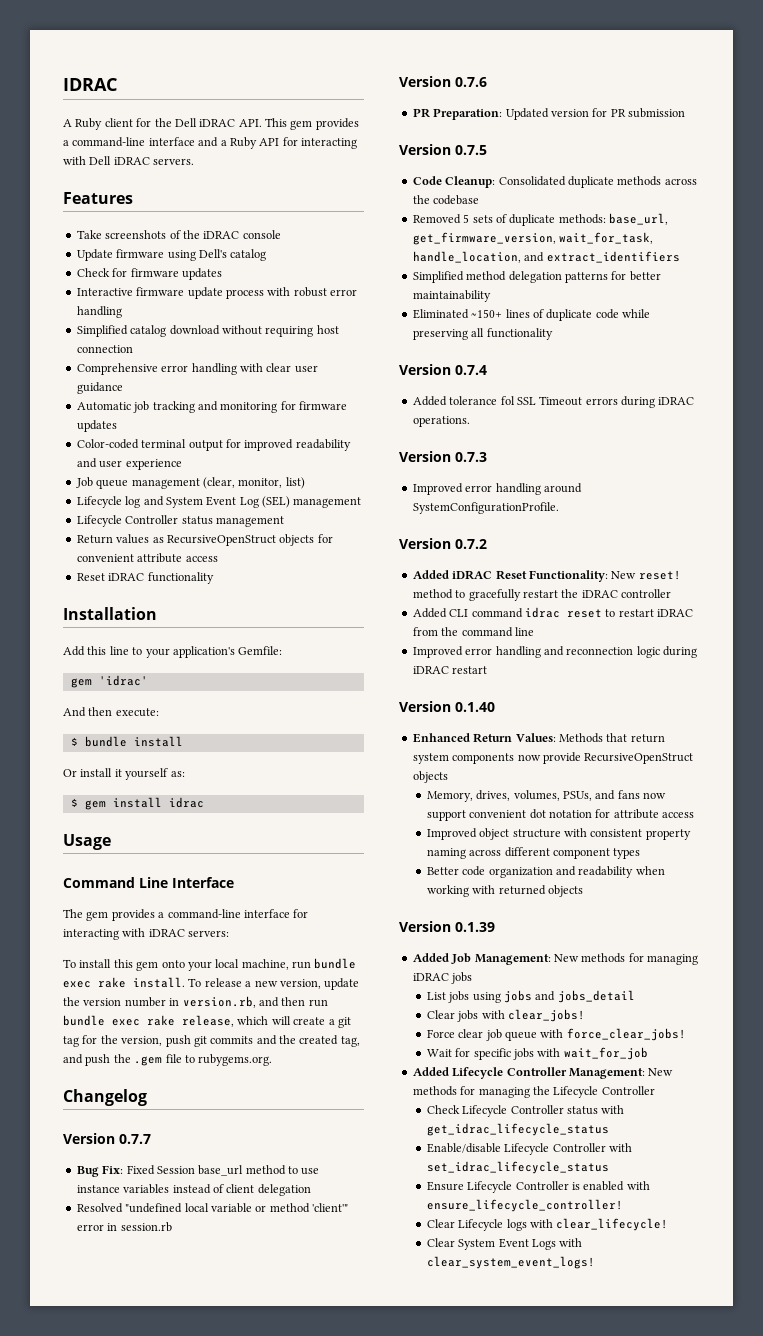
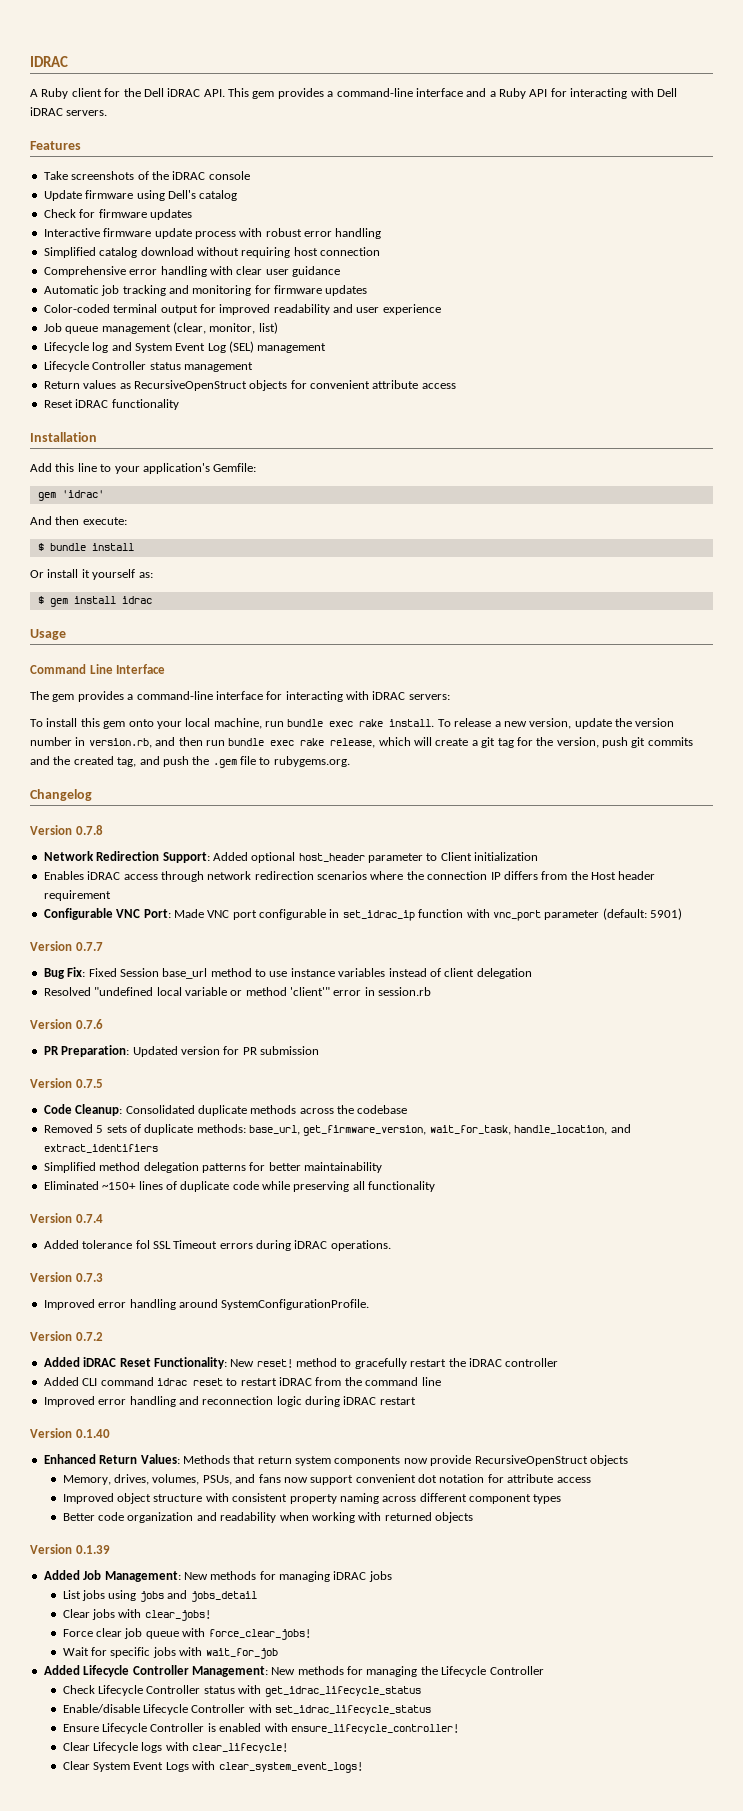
(147, 1097) none -> [30,825,103,835] [43,851,539,863] [43,871,656,882] [43,890,111,901] [43,908,682,921] // Version 0.7.8 // Network Redirection Support: Added optional host_header parameter to Client initialization // Enables iDRAC access through network redirection scenarios where the connection IP differs from the Host header requirement // Configurable VNC Port: Made VNC port configurable in set_idrac_ip function with vnc_port parameter (default: 5901)

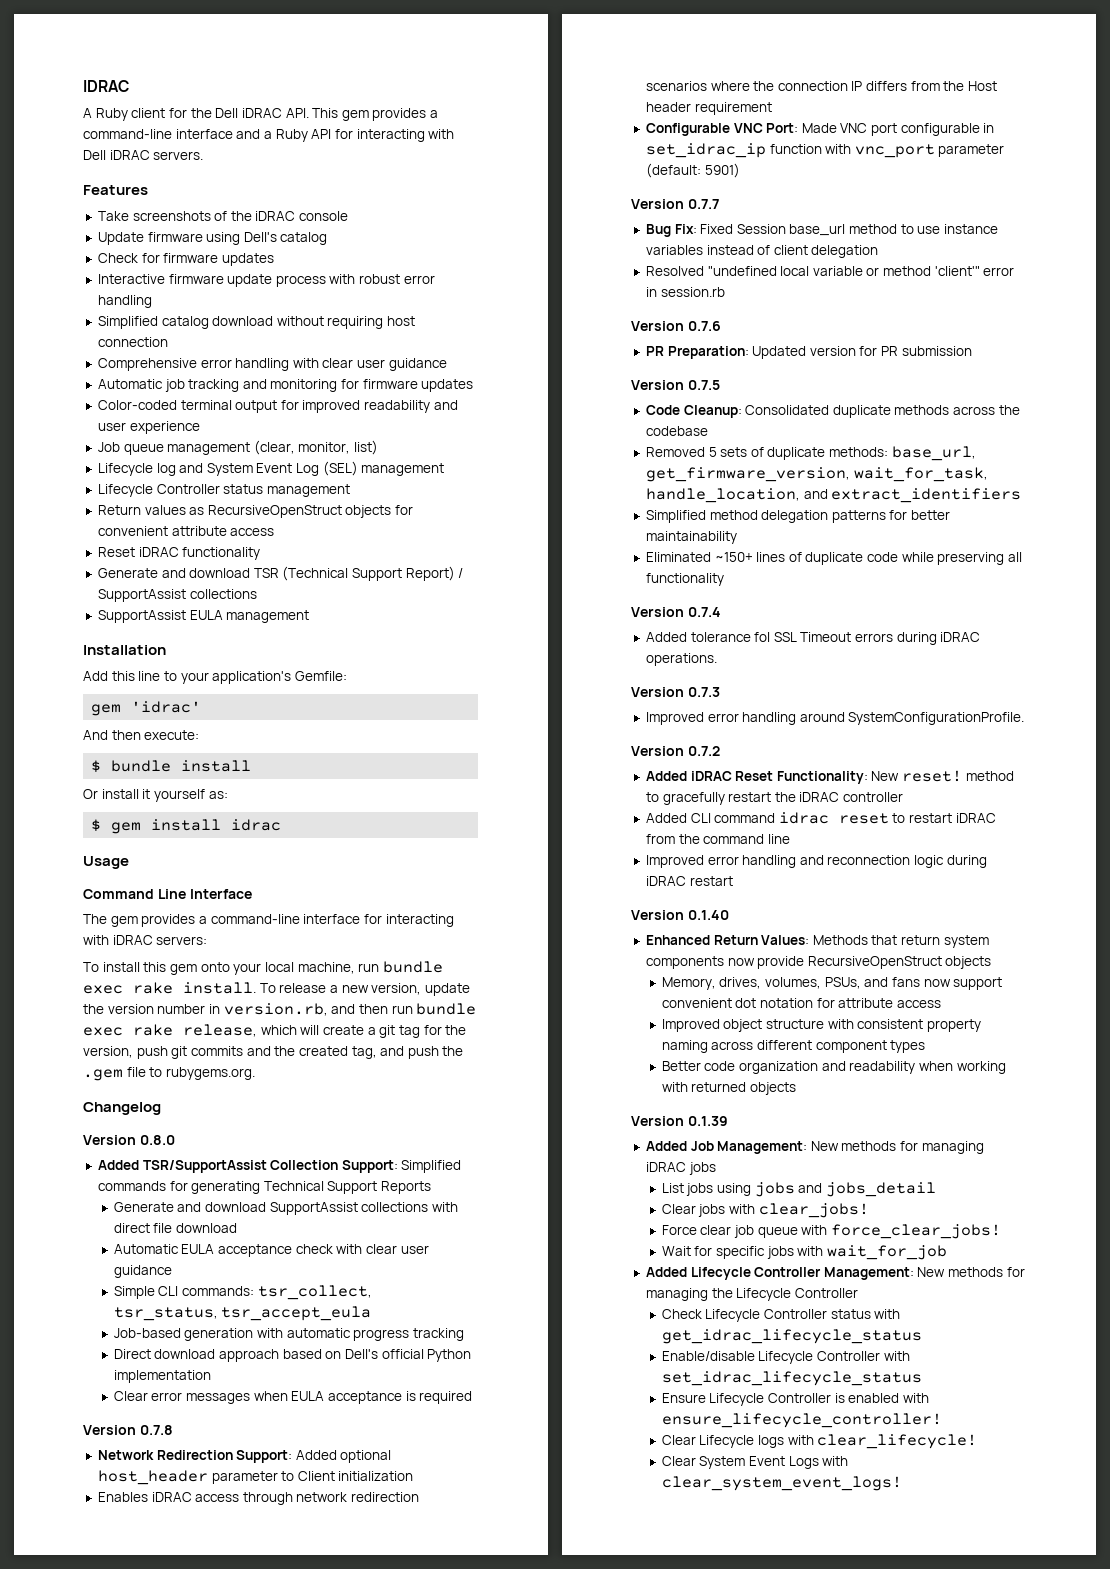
(179, 404) none -> [97,566,464,581] [97,589,257,602] [97,610,310,623] // Generate and download TSR (Technical Support Report) / SupportAssist collections // SupportAssist EULA management
(92, 795) none -> [83,1135,175,1145] [97,1160,462,1173] [97,1181,432,1194] [113,1202,459,1215] [113,1223,238,1233] [113,1244,429,1257] [113,1265,172,1278] [113,1285,372,1300] [113,1306,372,1321] [113,1328,465,1341] [113,1349,472,1362] [113,1370,211,1383] [113,1391,473,1404] // Version 0.8.0 // Added TSR/SupportAssist Collection Support: Simplified commands for generating Technical Support Reports // Generate and download SupportAssist collections with direct file download // Automatic EULA acceptance check with clear user guidance // Simple CLI commands: tsr_collect, tsr_status, tsr_accept_eula // Job-based generation with automatic progress tracking // Direct download approach based on Dell's official Python implementation // Clear error messages when EULA acceptance is required

